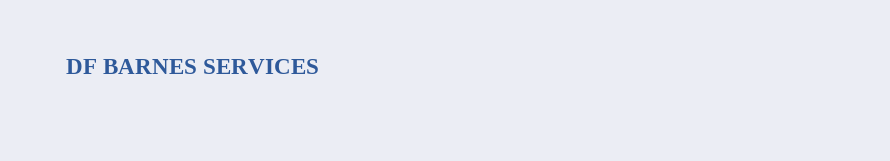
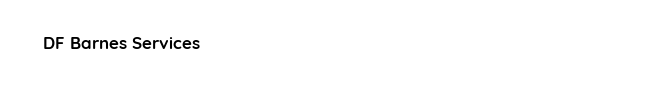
[103,59,320,74] BARNES SERVICES -> [70,37,200,49] Barnes Services

